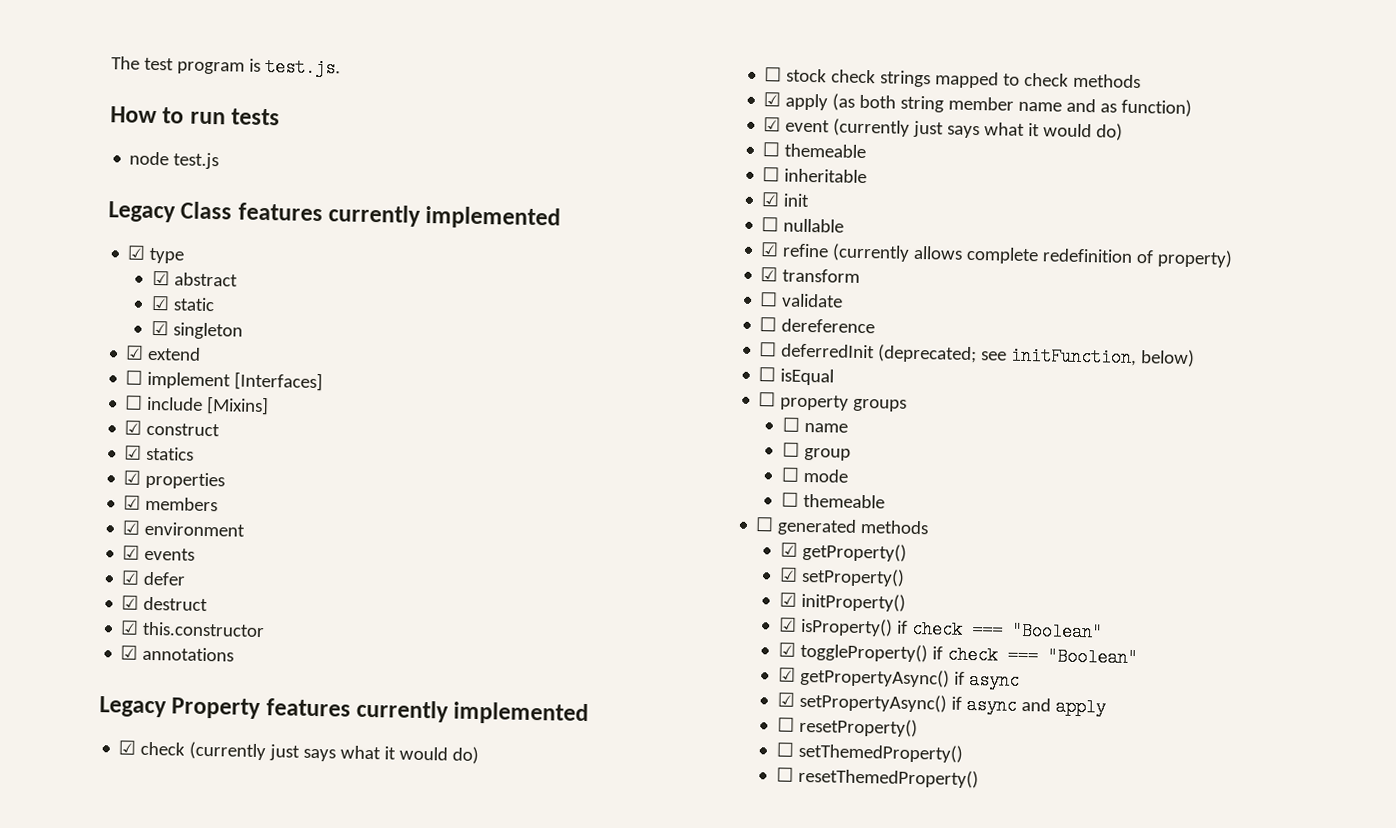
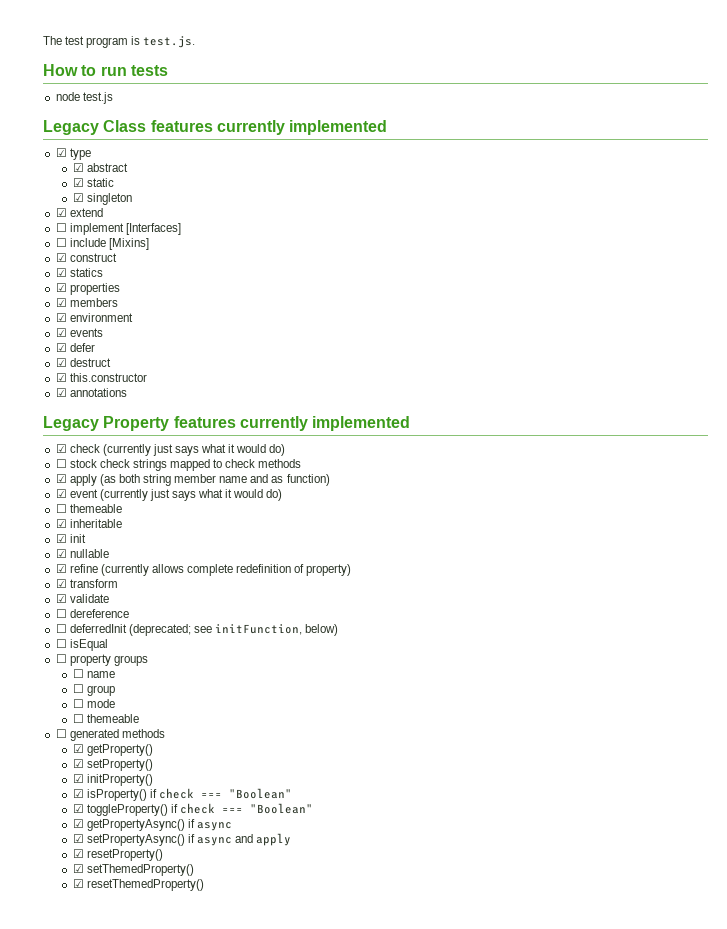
[762,167,781,182] ☐ -> [55,519,67,528] ☑
[761,217,780,232] ☐ -> [55,549,67,558] ☑
[759,292,779,307] ☐ -> [55,594,67,603] ☑
[777,717,796,732] ☐ -> [72,849,84,858] ☑
[776,742,795,757] ☐ -> [72,864,84,873] ☑
[776,767,795,782] ☐ -> [72,879,84,888] ☑

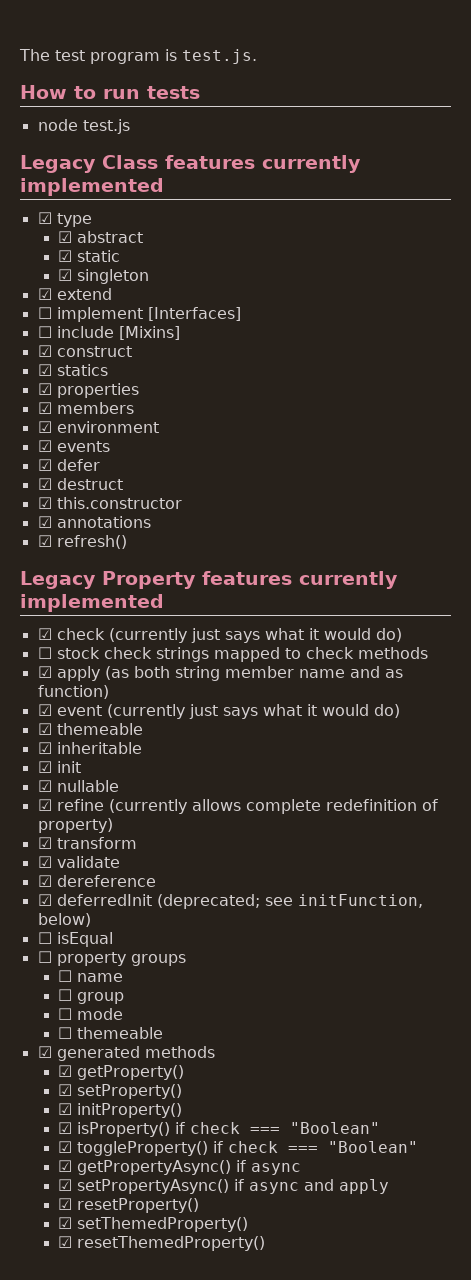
(127, 392) none -> [37,535,127,549] // ☑ refresh()
[55,504,67,513] ☐ -> [37,723,52,735] ☑
[55,609,67,618] ☐ -> [37,875,52,887] ☑
[55,624,67,633] ☐ -> [37,894,52,906] ☑
[55,729,67,738] ☐ -> [37,1046,52,1058] ☑

